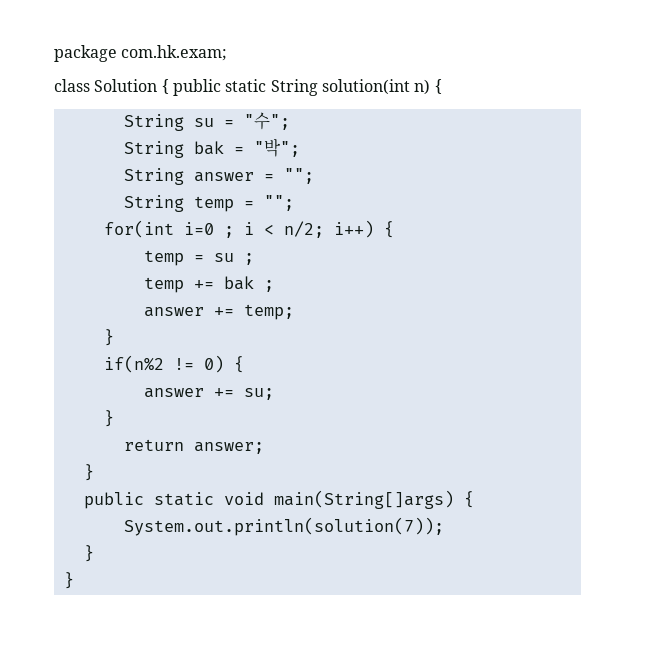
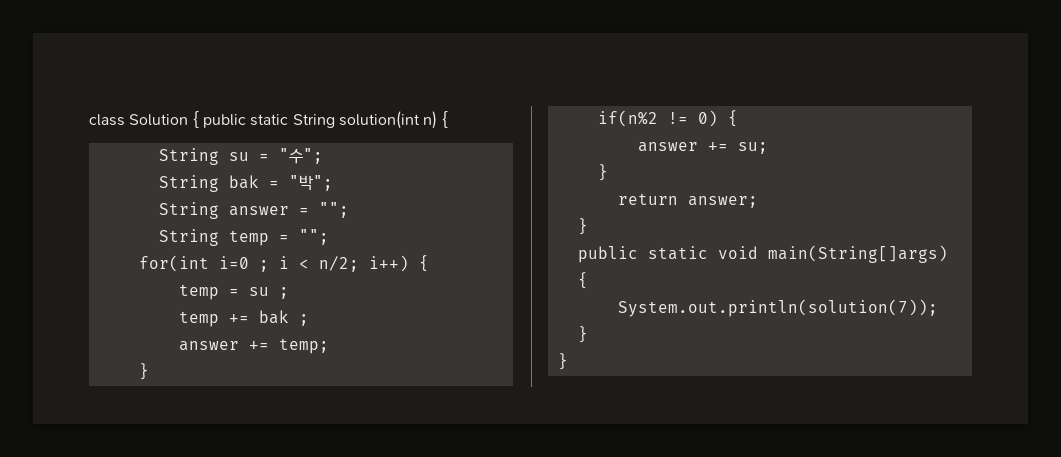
[54,45,228,62] package com.hk.exam; // -> (89, 120) none

